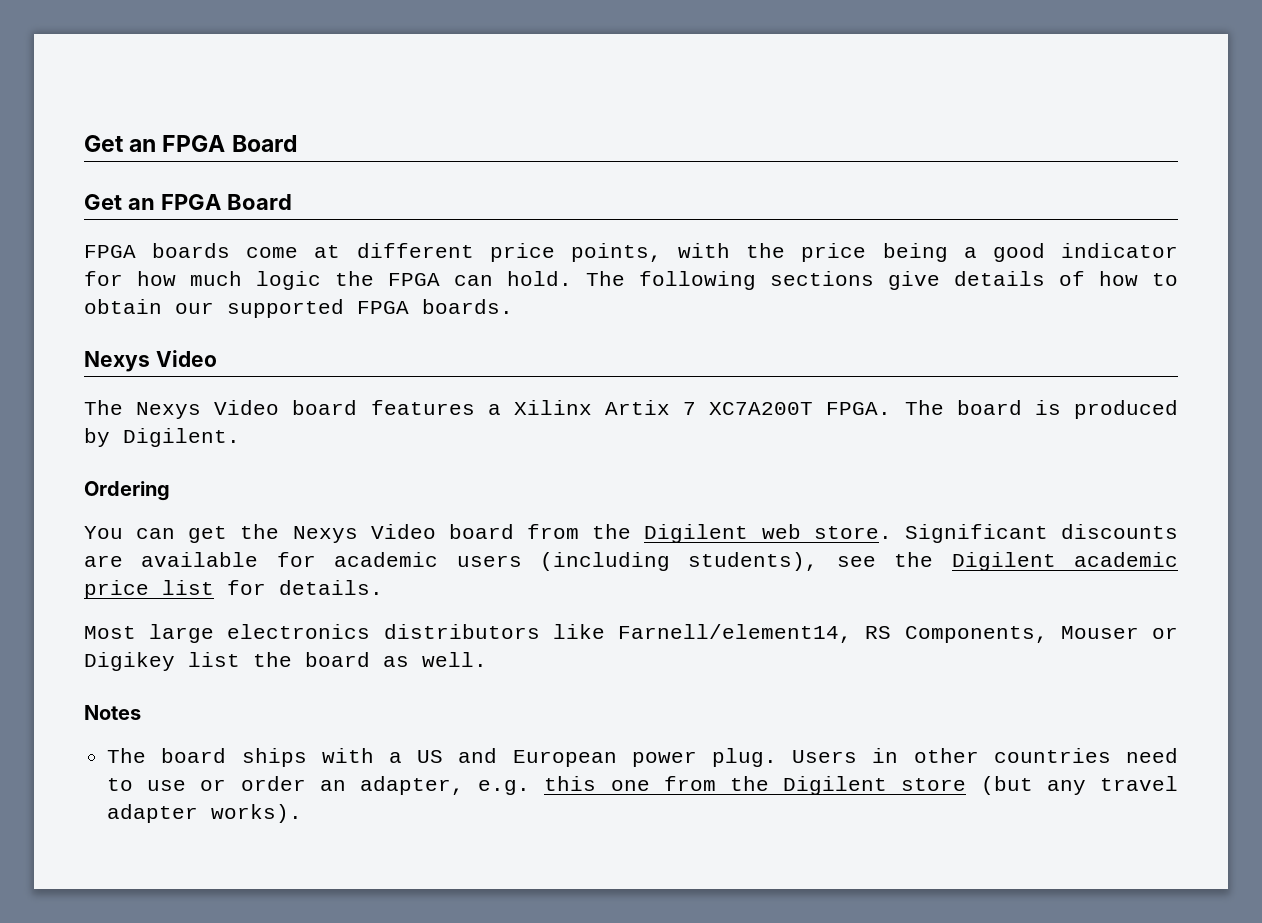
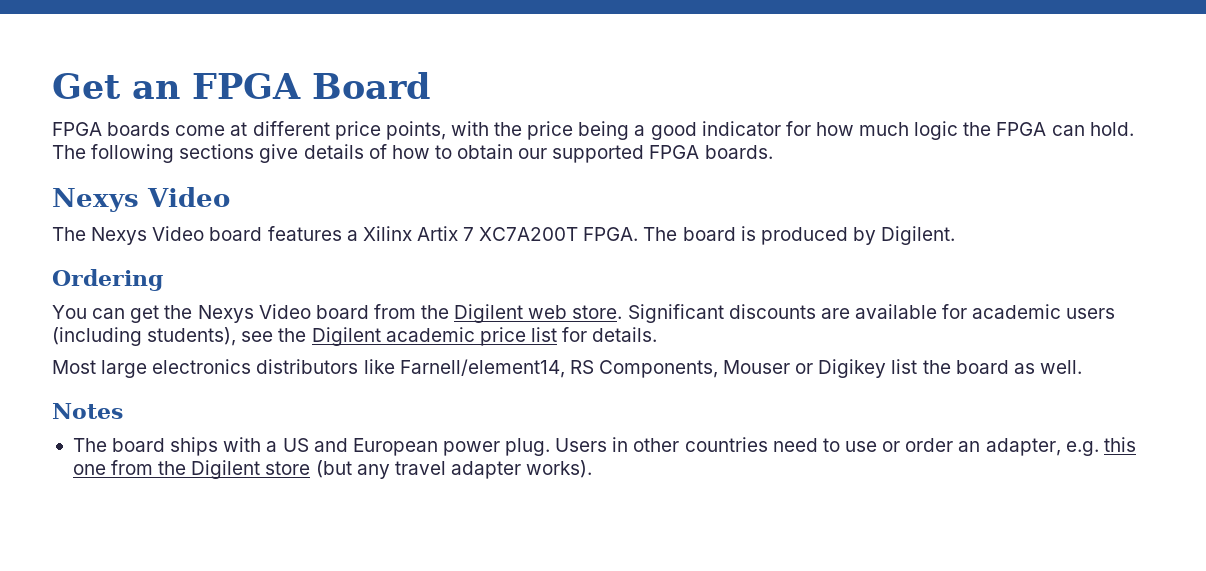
[84,135,298,152] [84,194,292,210] Get an FPGA Board // Get an FPGA Board -> [52,72,430,99] Get an FPGA Board

